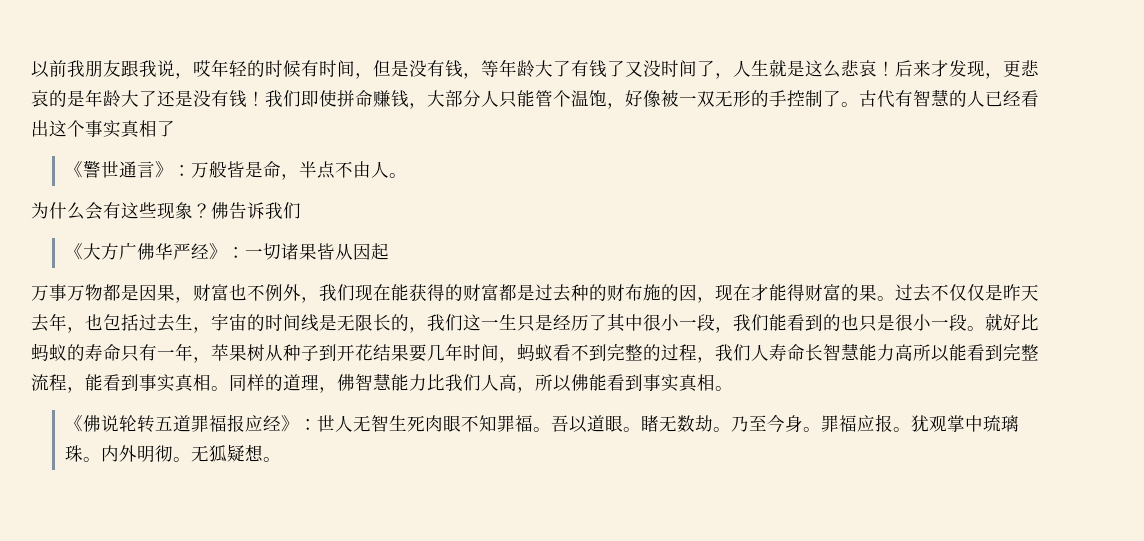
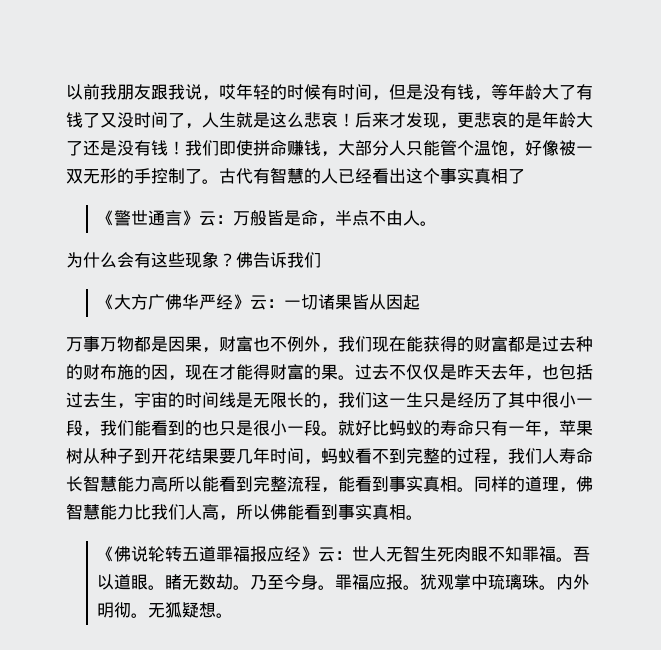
(173, 169) none -> [199,211,217,226] 云
(227, 251) none -> [250,295,268,310] 云
(299, 423) none -> [318,547,336,562] 云

